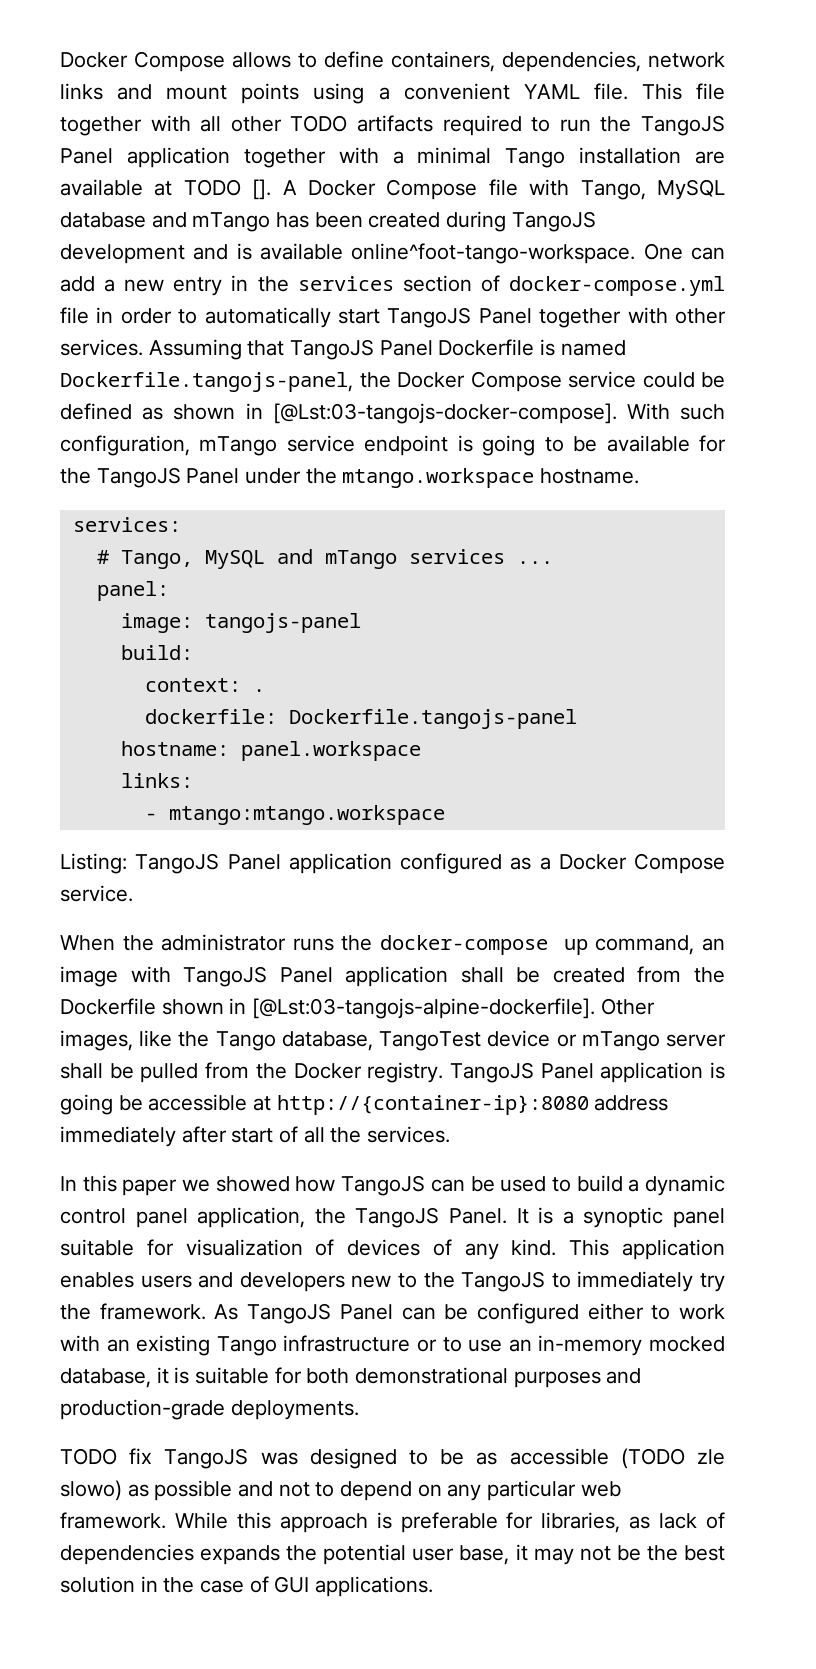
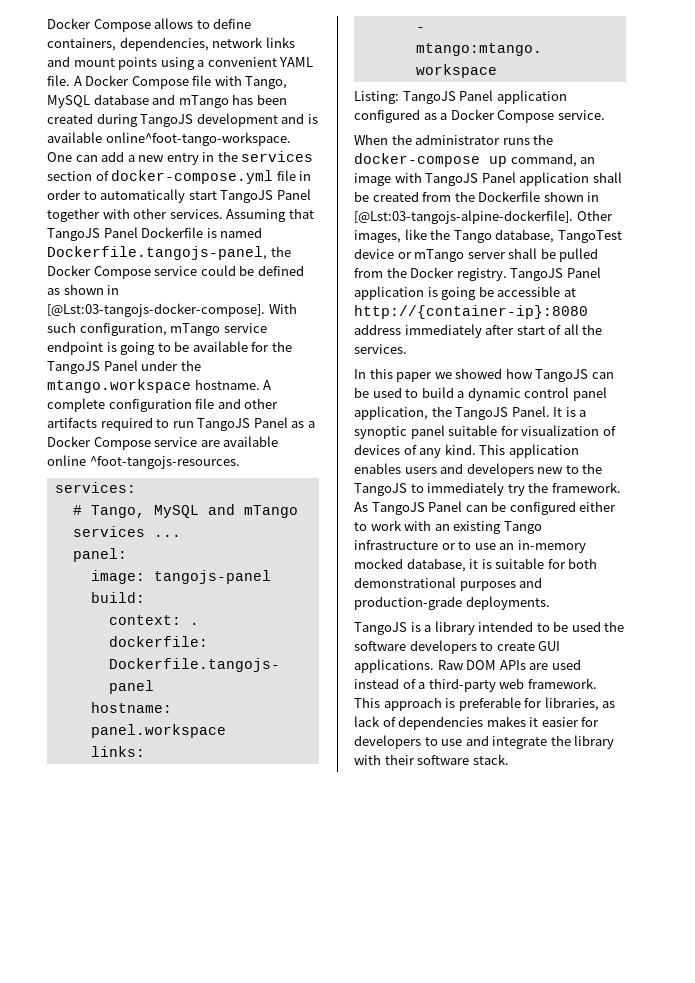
[641,83,726,100] [60,115,726,136] [60,147,725,168] [60,179,272,200] This file together with all other TODO artifacts required to run the TangoJS Panel application together with a minimal Tango installation are available at TODO []. -> (70, 80) none
(640, 476) none -> [263,380,272,390] [47,398,279,412] [47,417,315,431] [47,436,279,450] [47,455,240,469] A complete configuration file and other artifacts required to run TangoJS Panel as a Docker Compose service are available online ^foot-tangojs-resources.
[60,1448,725,1469] [60,1480,621,1501] [60,1512,271,1529] TODO fix TangoJS was designed to be as accessible (TODO zle slowo) as possible and not to depend on any particular web framework. While this -> [354,621,625,635] [354,640,561,654] [354,659,581,673] [354,678,597,692] [354,697,380,708] TangoJS is a library intended to be used the software developers to create GUI applications. Raw DOM APIs are used instead of a third-party web framework. This
[200,1544,725,1565] [60,1576,434,1597] expands the potential user base, it may not be the best solution in the case of GUI applications. -> [486,716,600,727] [354,735,615,749] [354,754,509,765] makes it easier for developers to use and integrate the library with their software stack.

